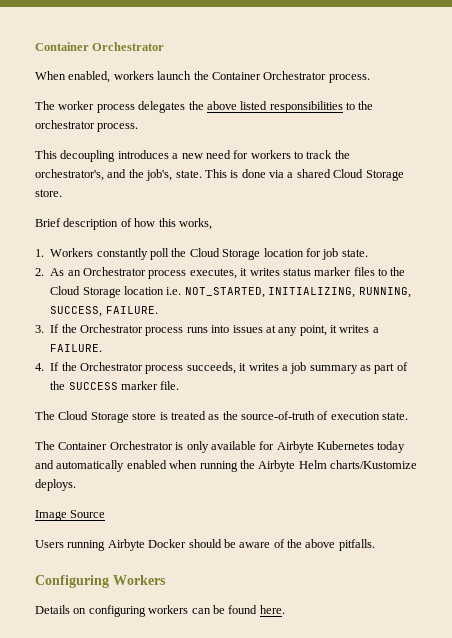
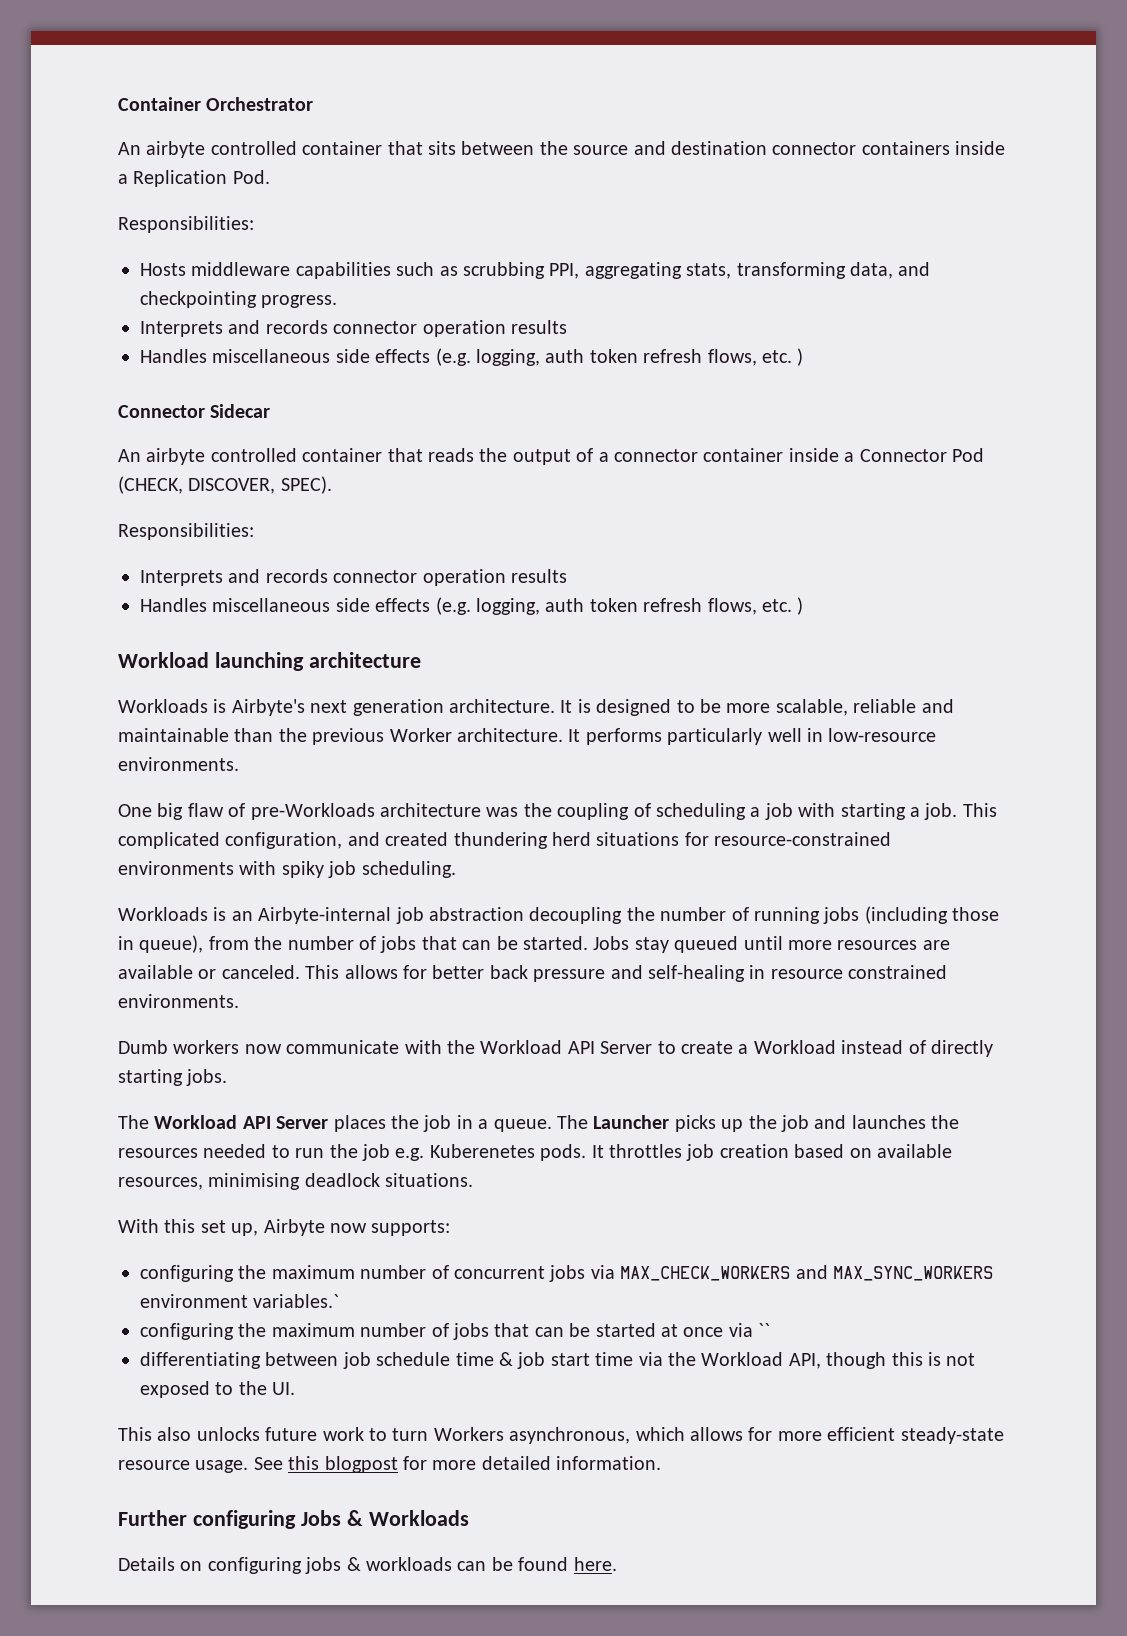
[35,71,370,83] [35,101,374,113] [35,120,139,132] [35,150,350,162] [35,169,404,181] [35,189,62,197] [35,218,212,230] [35,248,368,260] [35,267,406,279] [50,286,411,298] [50,306,158,317] [35,324,379,336] [50,344,103,352] [35,362,408,374] [50,381,180,390] [35,411,409,423] [35,441,406,453] [35,460,417,472] [35,479,76,491] [35,510,106,521] [35,539,375,551] [35,575,166,588] When enabled, workers launch the Container Orchestrator process. // The worker process delegates the above listed responsibilities to the orchestrator process. // This decoupling introduces a new need for workers to track the orchestrator's, and the job's, state. This is done via a shared Cloud Storage store. // Brief description of how this works, // 1. Workers constantly poll the Cloud Storage location for job state. // 2. As an Orchestrator process executes, it writes status marker files to the Cloud Storage location i.e. NOT_STARTED, INITIALIZING, RUNNING, SUCCESS, FAILURE. // 3. If the Orchestrator process runs into issues at any point, it writes a FAILURE. // 4. If the Orchestrator process succeeds, it writes a job summary as part of the SUCCESS marker file. // The Cloud Storage store is treated as the source-of-truth of execution state. // The Container Orchestrator is only available for Airbyte Kubernetes today and automatically enabled when running the Airbyte Helm charts/Kustomize deploys. // Image Source // Users running Airbyte Docker should be aware of the above pitfalls. // Configuring Workers -> [118,141,1006,158] [118,170,270,187] [118,216,254,233] [140,262,931,279] [140,291,338,308] [140,320,567,337] [140,348,804,366] [118,404,271,418] [118,448,984,465] [118,476,332,494] [118,523,254,540] [140,569,567,586] [140,597,804,615] [118,652,421,671] [118,699,954,716] [118,728,937,745] [118,757,239,771] [118,803,997,820] [118,832,892,849] [118,861,456,878] [118,906,1000,924] [118,935,950,953] [118,965,948,982] [118,994,239,1008] [118,1040,993,1057] [118,1069,228,1086] [118,1115,960,1132] [118,1144,952,1161] [118,1173,474,1190] [118,1219,451,1236] [140,1265,993,1282] [140,1294,340,1308] [140,1323,771,1340] [140,1352,976,1369] [140,1381,296,1398] [118,1427,1004,1444] [118,1456,662,1473] [118,1510,469,1529] An airbyte controlled container that sits between the source and destination connector containers inside a Replication Pod. // Responsibilities: // Hosts middleware capabilities such as scrubbing PPI, aggregating stats, transforming data, and checkpointing progress. // Interprets and records connector operation results // Handles miscellaneous side effects (e.g. logging, auth token refresh flows, etc. ) // Connector Sidecar // An airbyte controlled container that reads the output of a connector container inside a Connector Pod (CHECK, DISCOVER, SPEC). // Responsibilities: // Interprets and records connector operation results // Handles miscellaneous side effects (e.g. logging, auth token refresh flows, etc. ) // Workload launching architecture // Workloads is Airbyte's next generation architecture. It is designed to be more scalable, reliable and maintainable than the previous Worker architecture. It performs particularly well in low-resource environments. // One big flaw of pre-Workloads architecture was the coupling of scheduling a job with starting a job. This complicated configuration, and created thundering herd situations for resource-constrained environments with spiky job scheduling. // Workloads is an Airbyte-internal job abstraction decoupling the number of running jobs (including those in queue), from the number of jobs that can be started. Jobs stay queued until more resources are available or canceled. This allows for better back pressure and self-healing in resource constrained environments. // Dumb workers now communicate with the Workload API Server to create a Workload instead of directly starting jobs. // The Workload API Server places the job in a queue. The Launcher picks up the job and launches the resources needed to run the job e.g. Kuberenetes pods. It throttles job creation based on available resources, minimising deadlock situations. // With this set up, Airbyte now supports: // configuring the maximum number of concurrent jobs via MAX_CHECK_WORKERS and MAX_SYNC_WORKERS environment variables.` // configuring the maximum number of jobs that can be started at once via `` // differentiating between job schedule time & job start time via the Workload API, though this is not exposed to the UI. // This also unlocks future work to turn Workers asynchronous, which allows for more efficient steady-state resource usage. See this blogpost for more detailed information. // Further configuring Jobs & Workloads
[148,605,189,614] workers -> [305,1557,452,1574] jobs & workloads

